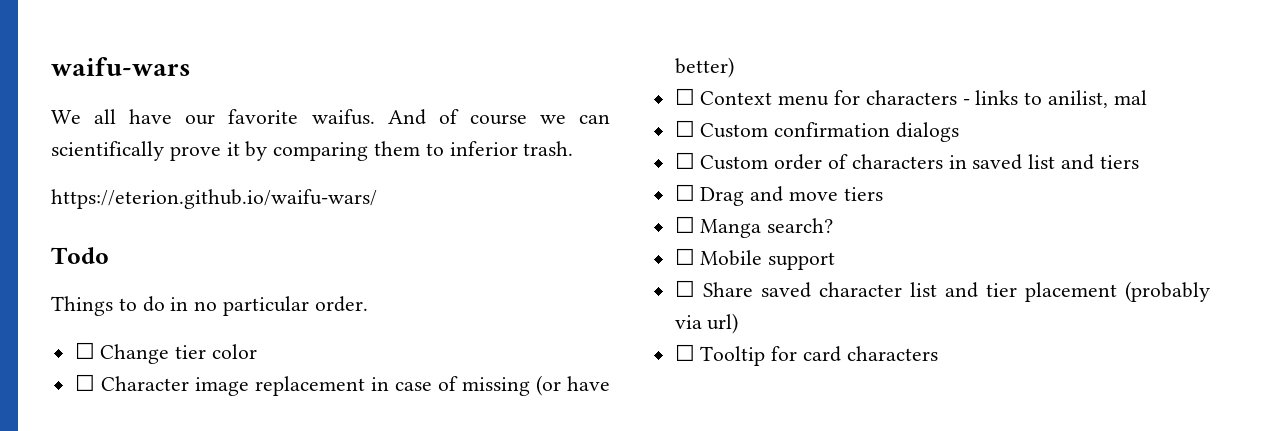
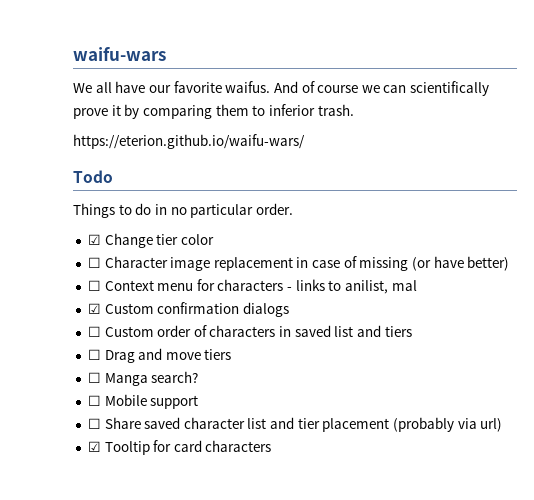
[74,342,95,359] ☐ -> [87,234,101,245] ☑
[674,120,695,137] ☐ -> [87,303,101,314] ☑
[674,344,695,361] ☐ -> [87,441,101,452] ☑

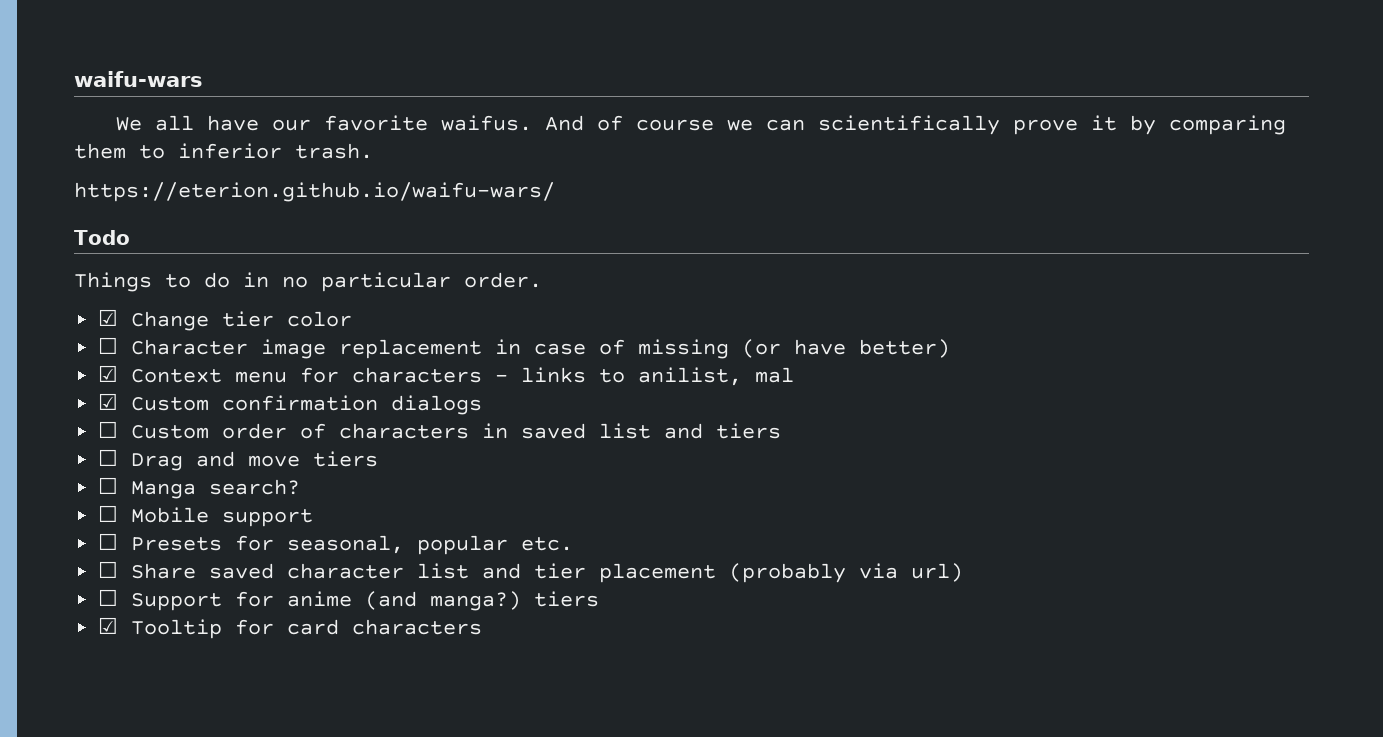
[87,280,101,291] ☐ -> [98,365,119,382] ☑
(199, 402) none -> [98,533,574,555] // ☐ Presets for seasonal, popular etc.
(503, 425) none -> [98,589,600,611] // ☐ Support for anime (and manga?) tiers

